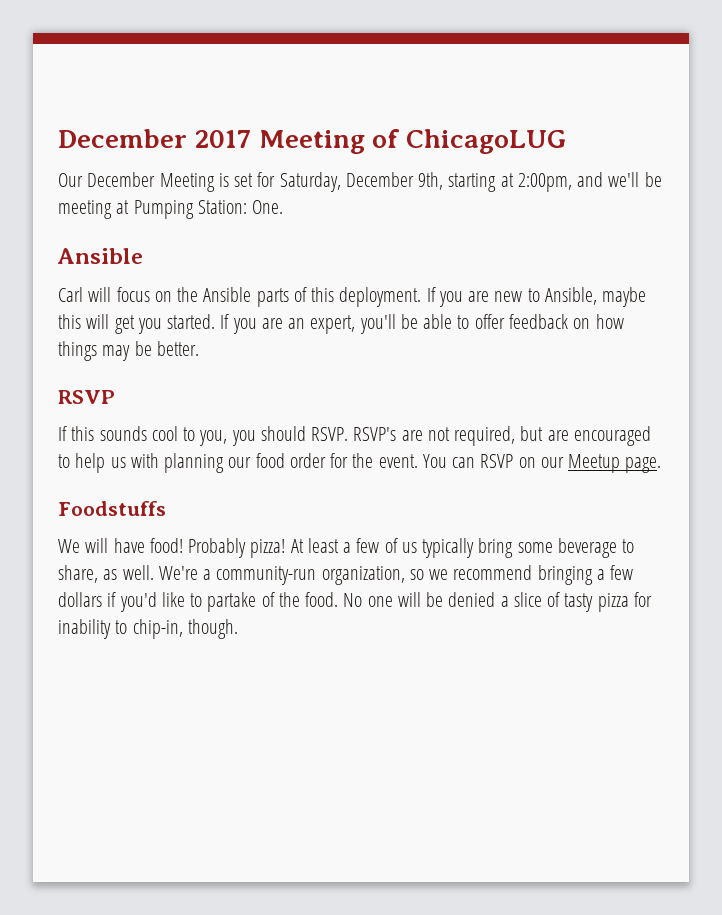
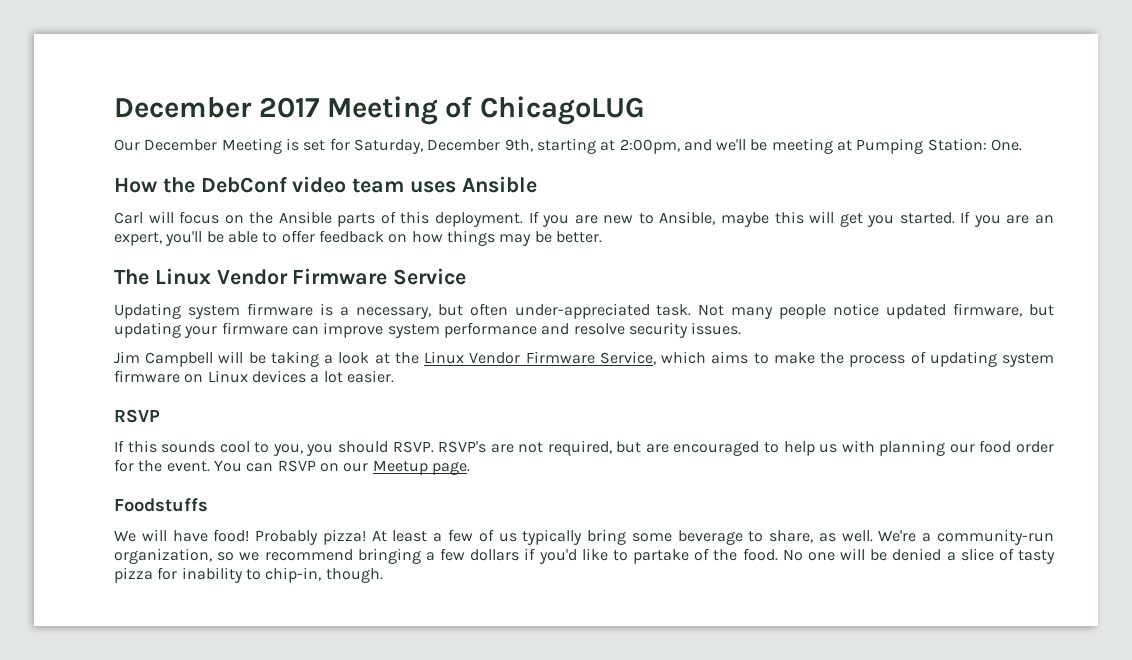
(284, 207) none -> [114,176,457,193] How the DebConf video team uses
(199, 348) none -> [114,268,467,285] [114,303,1054,319] [114,322,742,338] [114,351,1054,367] [114,370,394,383] // The Linux Vendor Firmware Service // Updating system firmware is a necessary, but often under-appreciated task. Not many people notice updated firmware, but updating your firmware can improve system performance and resolve security issues. // Jim Campbell will be taking a look at the Linux Vendor Firmware Service, which aims to make the process of updating system firmware on Linux devices a lot easier.

